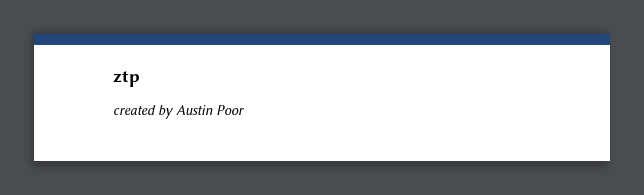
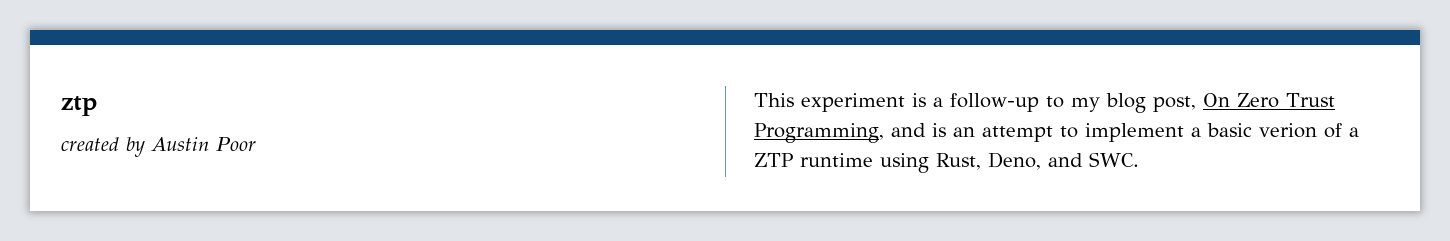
(245, 110) none -> [754,93,1335,113] [754,123,1359,143] [754,152,1139,173] // This experiment is a follow-up to my blog post, On Zero Trust Programming, and is an attempt to implement a basic verion of a ZTP runtime using Rust, Deno, and SWC.

